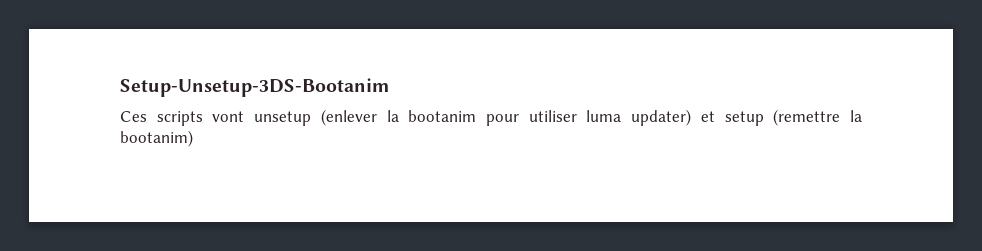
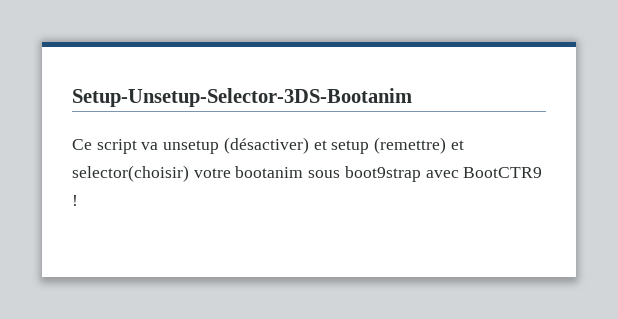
[120,78,389,97] [120,109,862,126] [120,130,193,147] Setup-Unsetup-3DS-Bootanim // Ces scripts vont unsetup (enlever la bootanim pour utiliser luma updater) et setup (remettre la bootanim) -> [72,88,412,107] [72,137,464,154] [72,165,543,182] [72,195,78,206] Setup-Unsetup-Selector-3DS-Bootanim // Ce script va unsetup (désactiver) et setup (remettre) et selector(choisir) votre bootanim sous boot9strap avec BootCTR9 !

